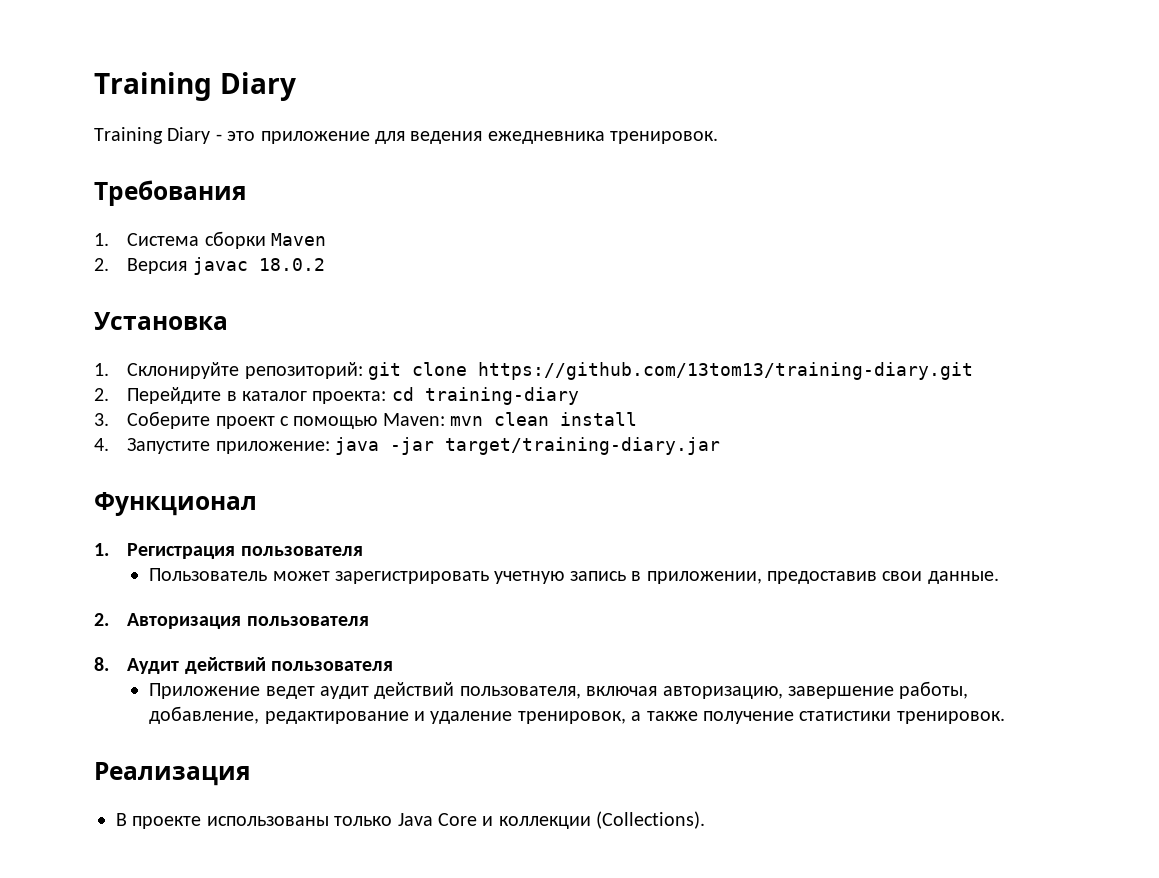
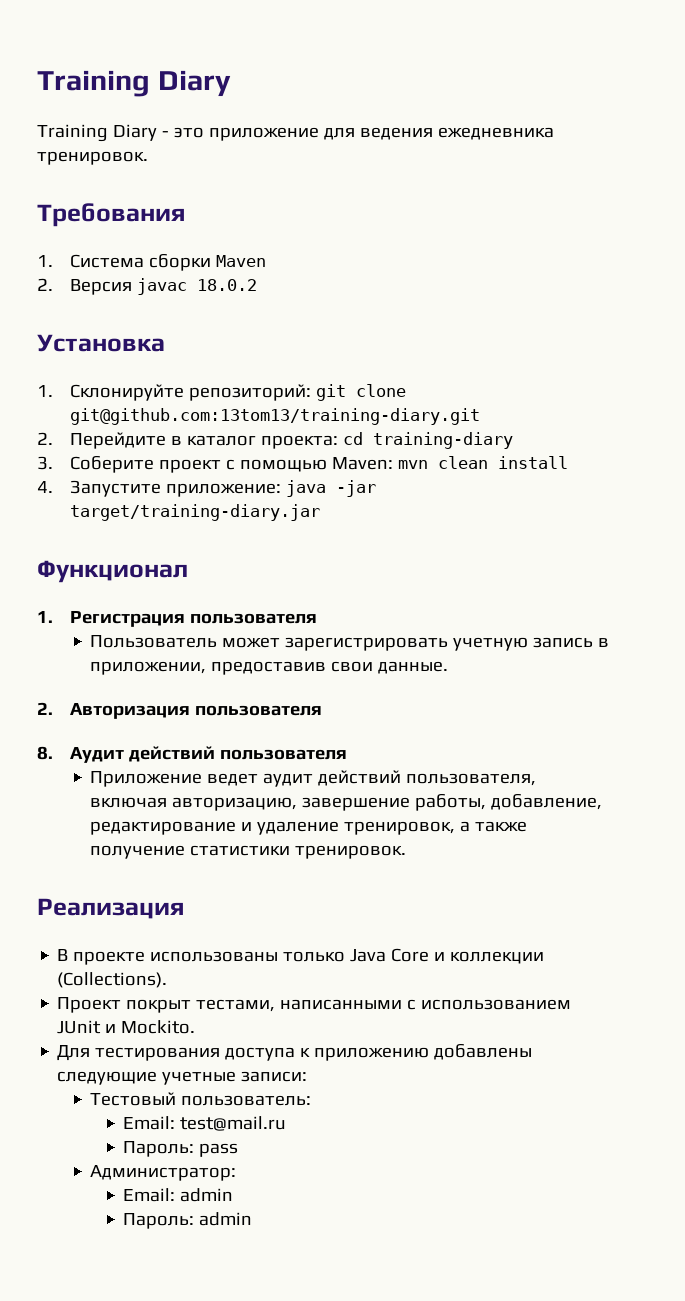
[478,362,974,380] https://github.com/13tom13/training-diary.git -> [70,408,481,425] git@github.com:13tom13/training-diary.git
(706, 820) none -> [57,997,572,1013] [57,1020,196,1034] [57,1044,533,1061] [57,1071,308,1085] [90,1092,312,1106] [123,1116,287,1131] [123,1141,239,1157] [90,1165,237,1181] [123,1188,234,1202] [123,1212,253,1229] // Проект покрыт тестами, написанными с использованием JUnit и Mockito. // Для тестирования доступа к приложению добавлены следующие учетные записи: // Тестовый пользователь: // Email: test@mail.ru // Пароль: pass // Администратор: // Email: admin // Пароль: admin

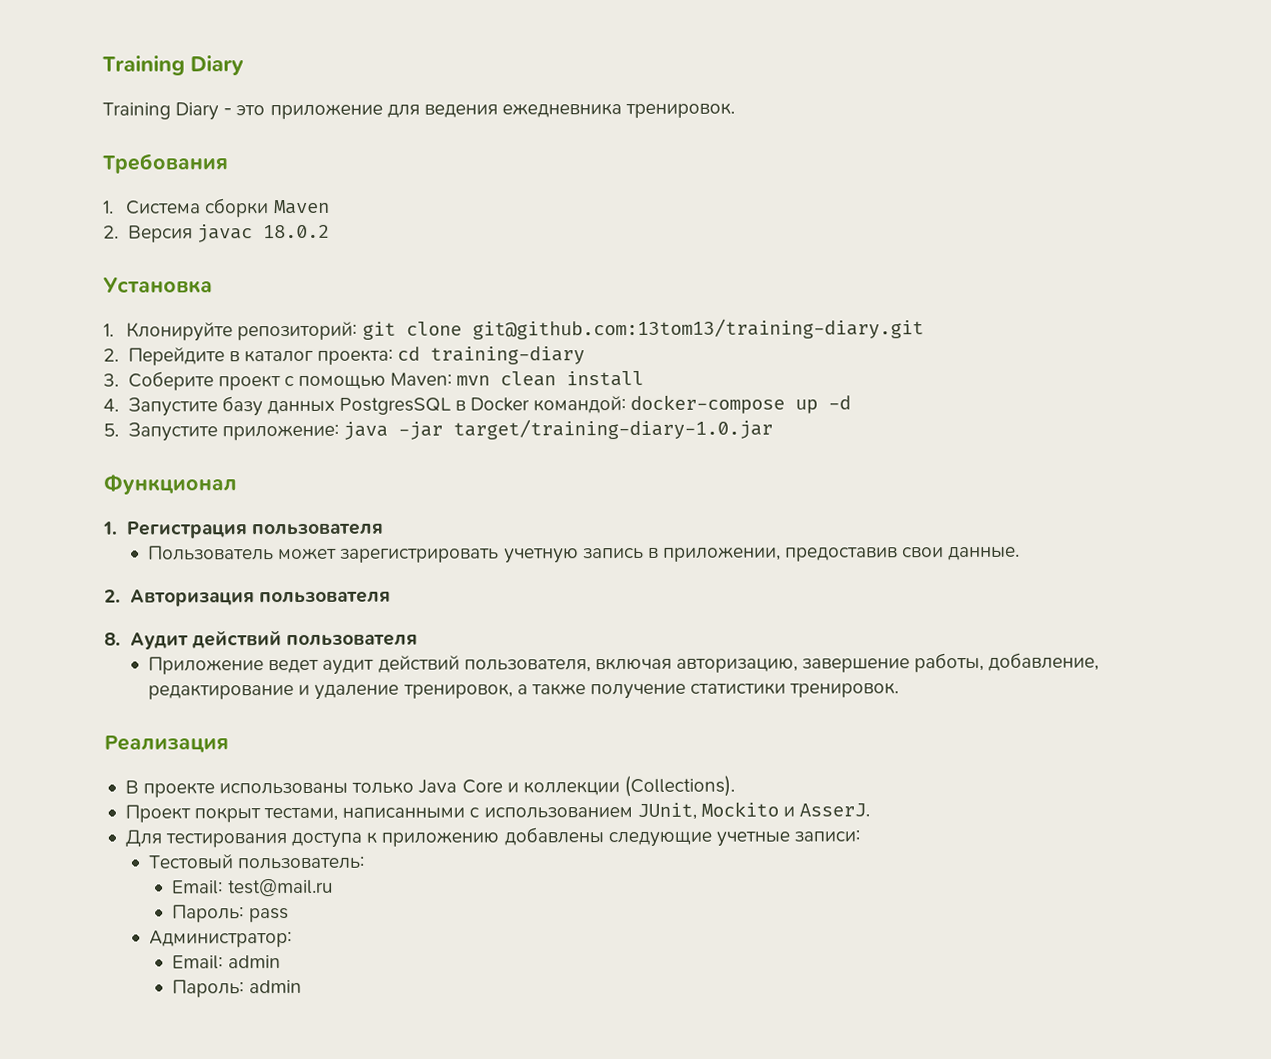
[70,384,185,401] Склонируйте -> [126,322,234,342] Клонируйте
(162, 488) none -> [221,394,852,417] [103,422,218,442] базу данных PostgresSQL в Docker командой: docker-compose up -d // 5. Запустите
[70,504,321,521] target/training-diary.jar -> [452,418,773,440] target/training-diary-1.0.jar
[57,1020,196,1034] JUnit и Mockito. -> [636,801,871,820] JUnit, Mockito и AsserJ.

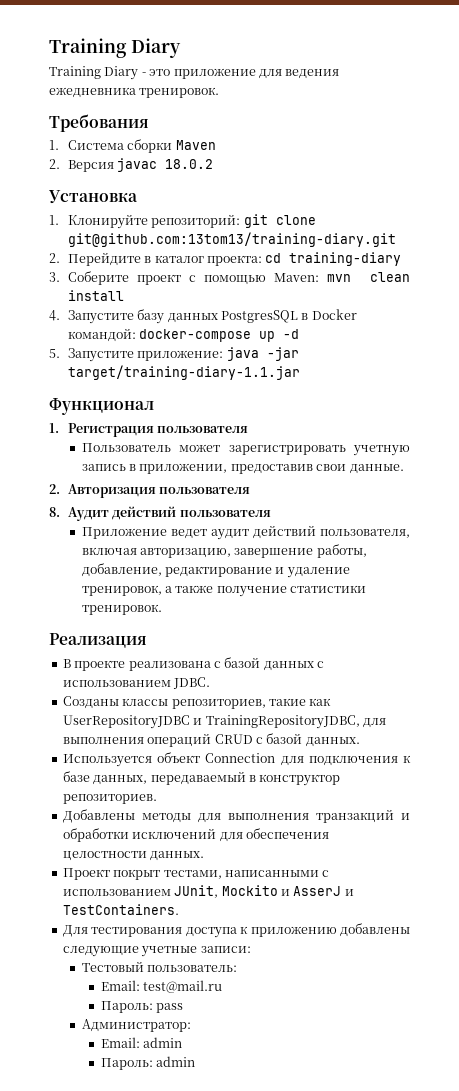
[452,418,773,440] target/training-diary-1.0.jar -> [67,365,300,380] target/training-diary-1.1.jar
[219,775,735,798] использованы только Java Core и коллекции (Collections). -> [128,657,324,671] [62,677,211,689] [62,696,332,709] [62,715,386,729] [62,733,360,747] [62,752,411,767] [62,771,341,786] [62,794,157,804] [62,809,411,823] [62,828,329,842] [62,851,205,861] реализована с базой данных с использованием JDBC. // Созданы классы репозиториев, такие как UserRepositoryJDBC и TrainingRepositoryJDBC, для выполнения операций CRUD с базой данных. // Используется объект Connection для подключения к базе данных, передаваемый в конструктор репозиториев. // Добавлены методы для выполнения транзакций и обработки исключений для обеспечения целостности данных.
[799,803,871,817] AsserJ. -> [293,886,354,896] [62,904,179,915] AsserJ и TestContainers.

